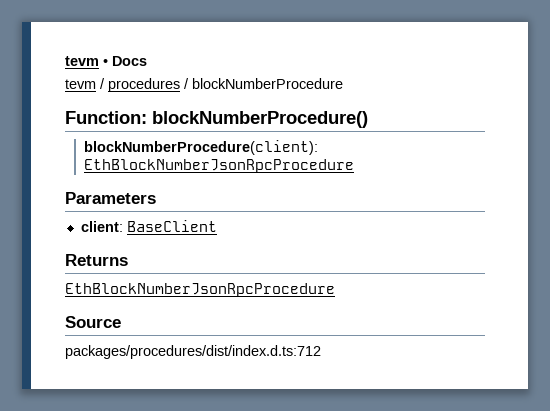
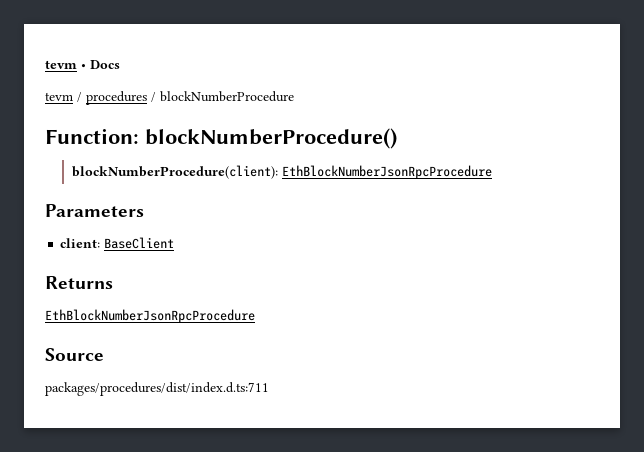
[65,345,321,359] packages/procedures/dist/index.d.ts:712 -> [45,382,269,396] packages/procedures/dist/index.d.ts:711

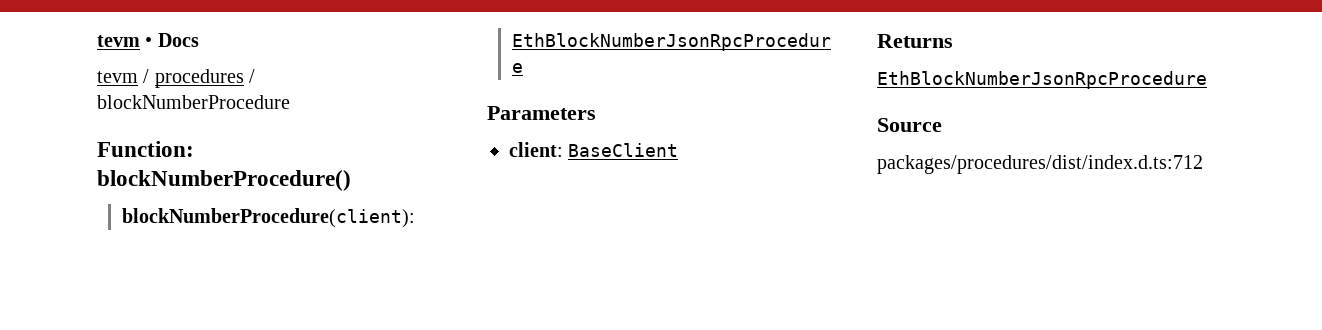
[45,382,269,396] packages/procedures/dist/index.d.ts:711 -> [877,155,1203,174] packages/procedures/dist/index.d.ts:712

